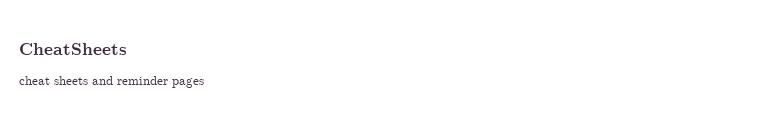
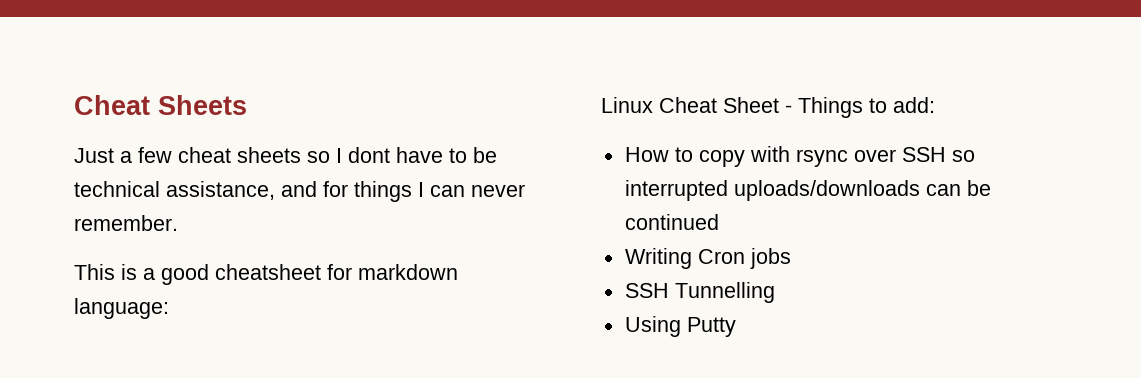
[19,43,127,55] [19,76,204,88] CheatSheets // cheat sheets and reminder pages -> [74,95,247,115] [74,147,497,163] [74,181,525,202] [74,215,178,231] [74,264,458,285] [74,298,169,319] [601,97,935,118] [624,146,975,167] [624,180,991,201] [624,214,719,230] [624,248,791,269] [624,282,775,303] [624,316,736,337] Cheat Sheets // Just a few cheat sheets so I dont have to be technical assistance, and for things I can never remember. // This is a good cheatsheet for markdown language: // Linux Cheat Sheet - Things to add: // How to copy with rsync over SSH so interrupted uploads/downloads can be continued // Writing Cron jobs // SSH Tunnelling // Using Putty

